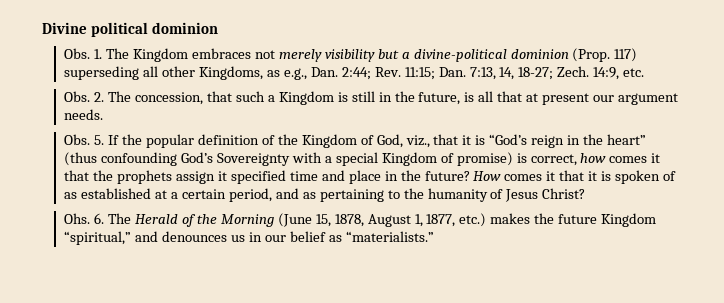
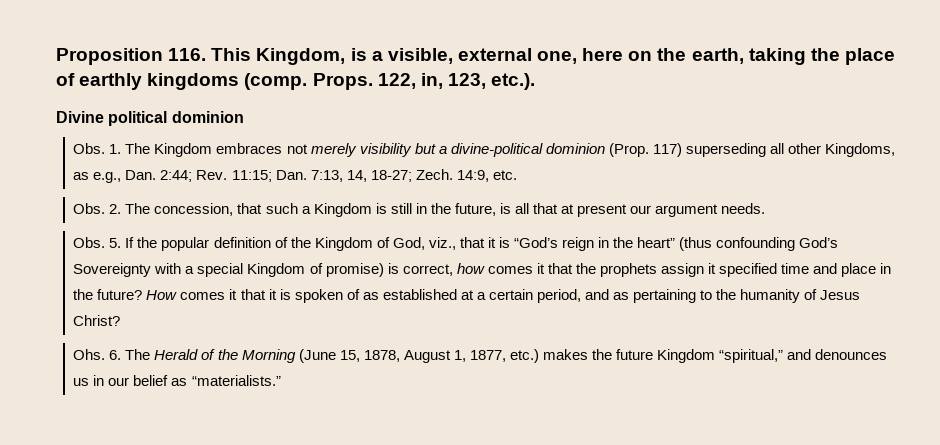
(42, 28) none -> [56,48,895,65] [56,73,536,90] Proposition 116. This Kingdom, is a visible, external one, here on the earth, taking the place of earthly kingdoms (comp. Props. 122, in, 123, etc.). //

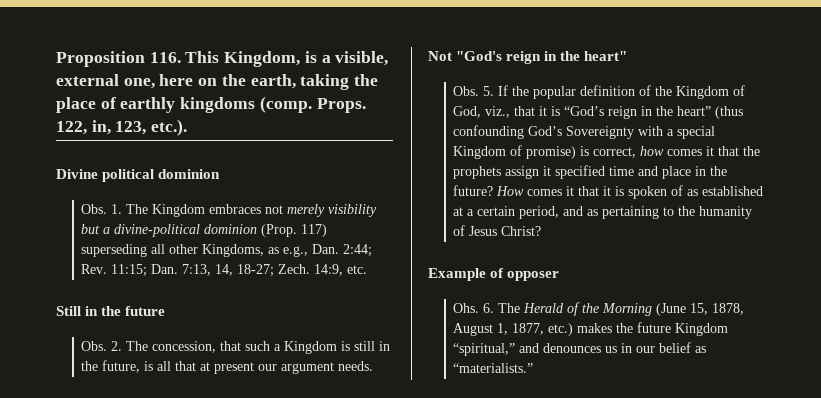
(517, 175) none -> [56,306,166,316] // Still in the future
(766, 208) none -> [428,51,628,64] // Not "God's reign in the heart"
(121, 320) none -> [428,268,560,281] // Example of opposer

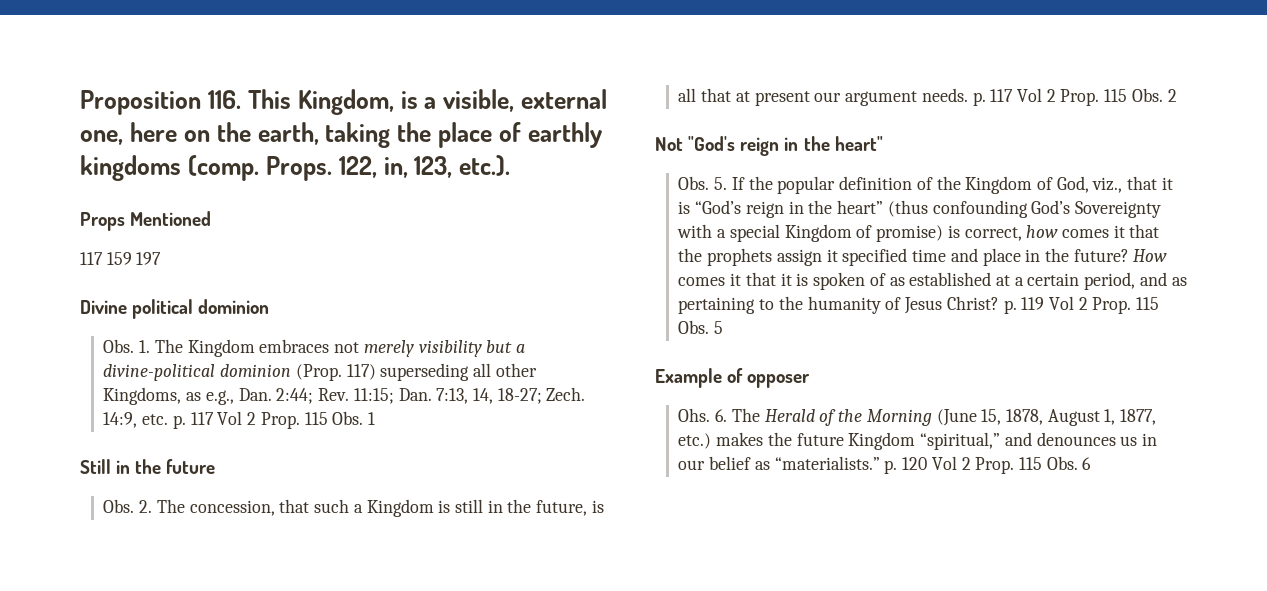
(188, 127) none -> [80,211,212,231] [80,252,162,265] // Props Mentioned // 117 159 197
(368, 269) none -> [172,411,376,429] p. 117 Vol 2 Prop. 115 Obs. 1
(374, 366) none -> [972,88,1177,106] p. 117 Vol 2 Prop. 115 Obs. 2
(542, 231) none -> [1003,296,1160,314] [678,320,724,334] p. 119 Vol 2 Prop. 115 Obs. 5
(534, 368) none -> [884,456,1092,474] p. 120 Vol 2 Prop. 115 Obs. 6

